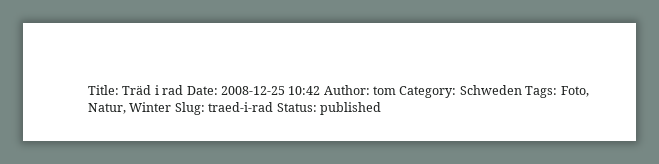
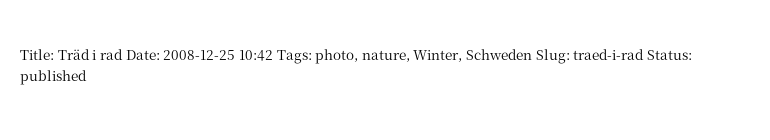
[323,85,589,98] [88,102,172,114] Author: tom Category: Schweden Tags: Foto, Natur, Winter -> [276,49,533,64] Tags: photo, nature, Winter, Schweden

